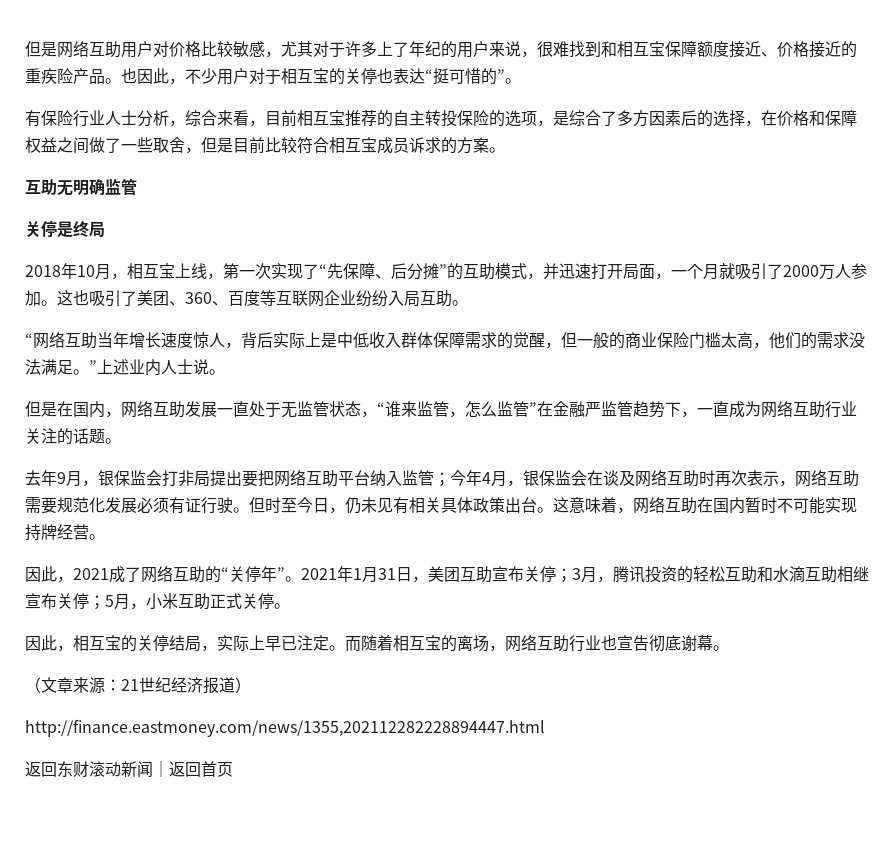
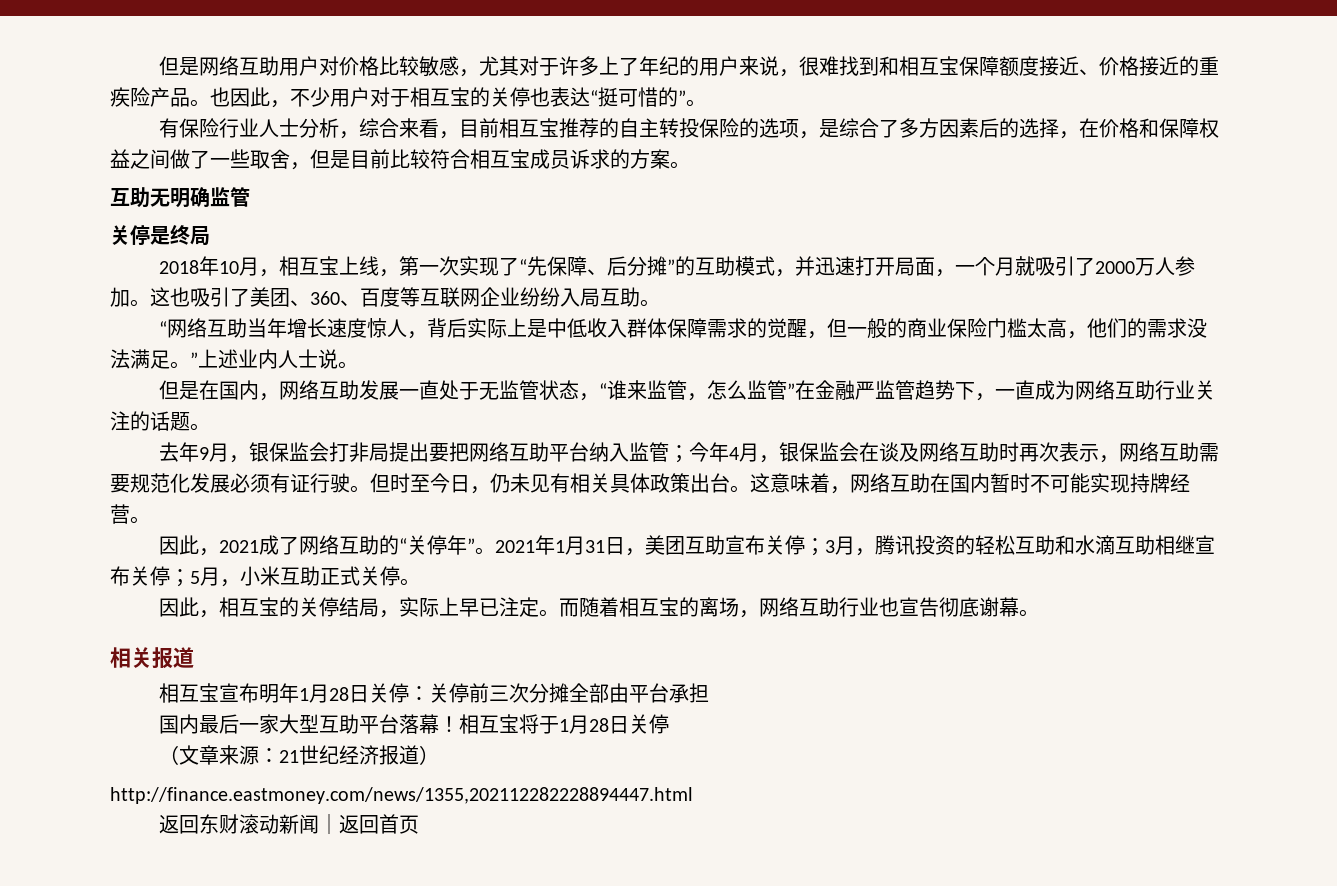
(729, 648) none -> [110,647,194,669] [159,683,710,703] [159,714,670,734] // 相关报道 // 相互宝宣布明年1月28日关停：关停前三次分摊全部由平台承担 // 国内最后一家大型互助平台落幕！相互宝将于1月28日关停

